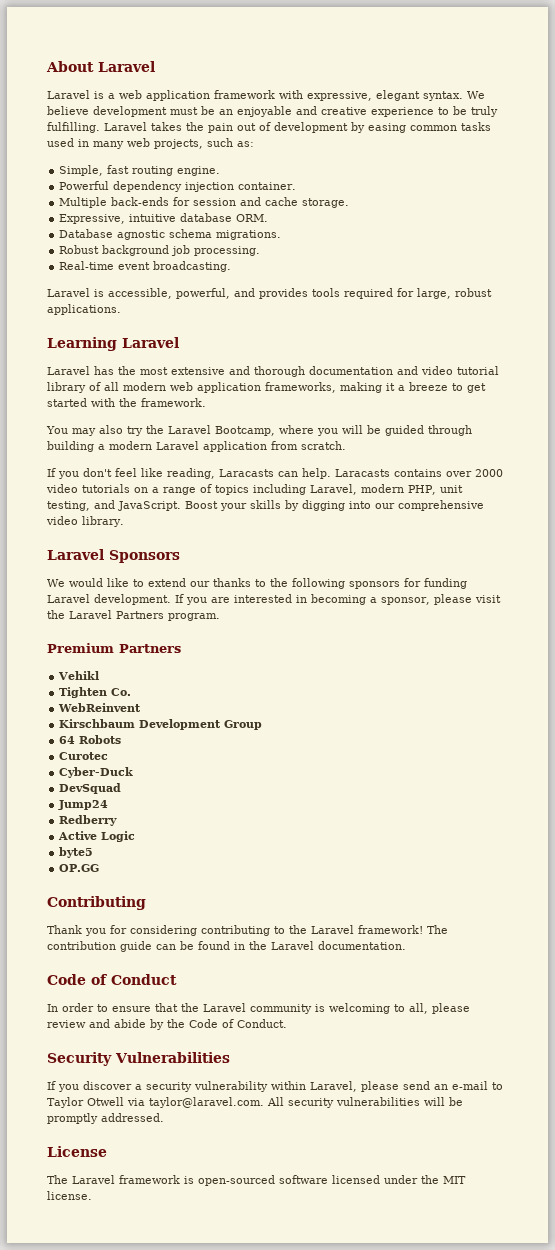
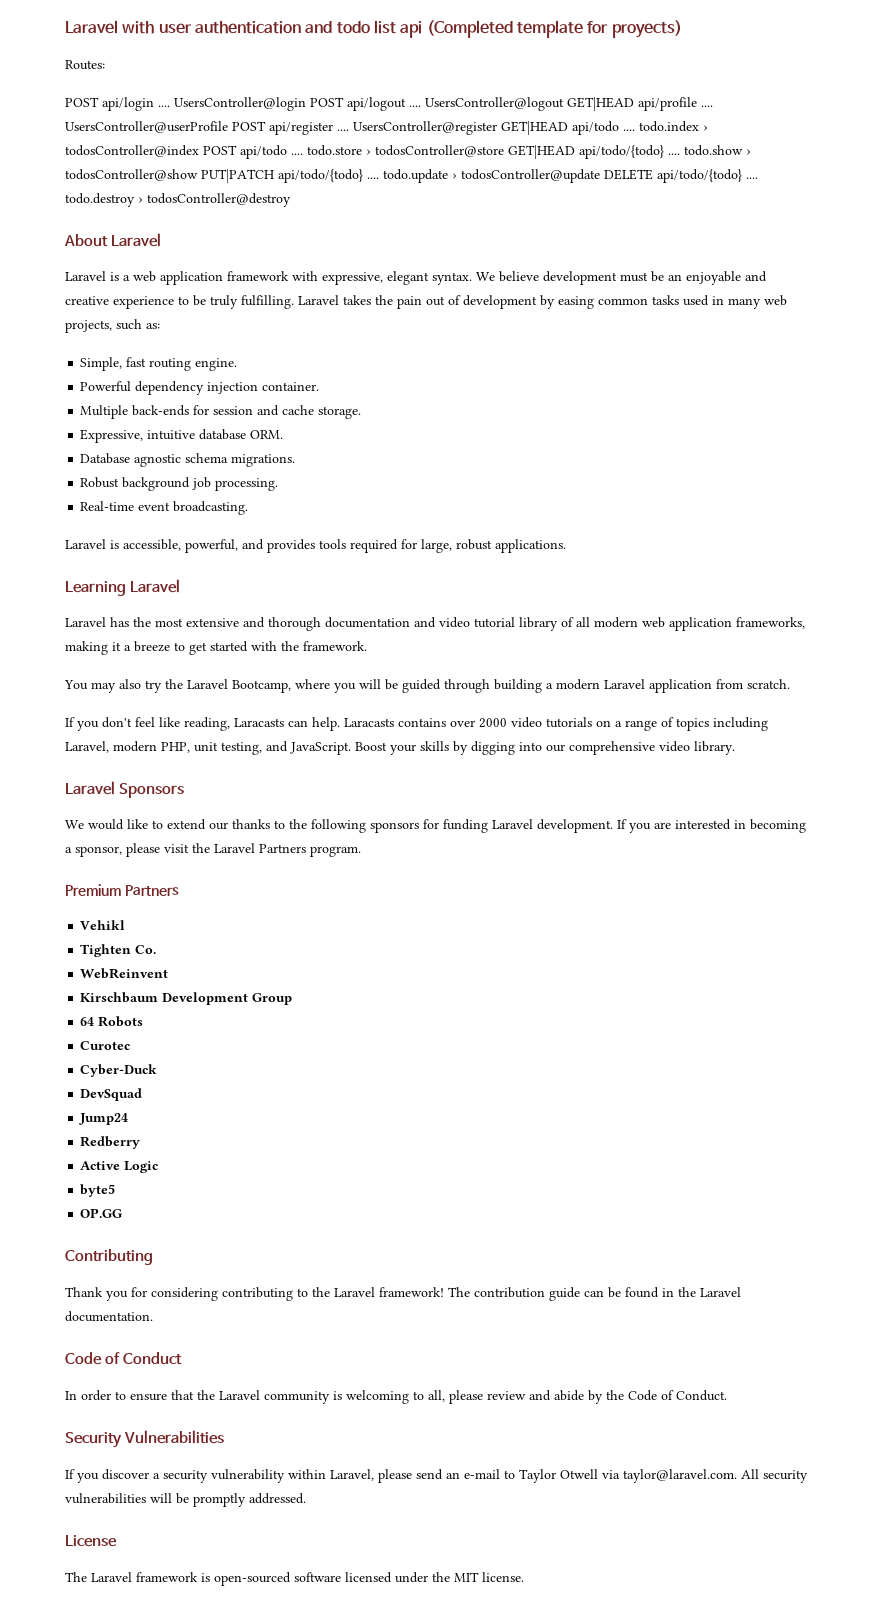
(46, 66) none -> [65,20,682,38] [65,60,105,70] [65,97,713,111] [65,121,708,135] [65,145,751,159] [65,169,758,183] [65,193,291,207] Laravel with user authentication and todo list api (Completed template for proyects) // Routes: // POST api/login .... UsersController@login POST api/logout .... UsersController@logout GET|HEAD api/profile .... UsersController@userProfile POST api/register .... UsersController@register GET|HEAD api/todo .... todo.index › todosController@index POST api/todo .... todo.store › todosController@store GET|HEAD api/todo/{todo} .... todo.show › todosController@show PUT|PATCH api/todo/{todo} .... todo.update › todosController@update DELETE api/todo/{todo} .... todo.destroy › todosController@destroy //

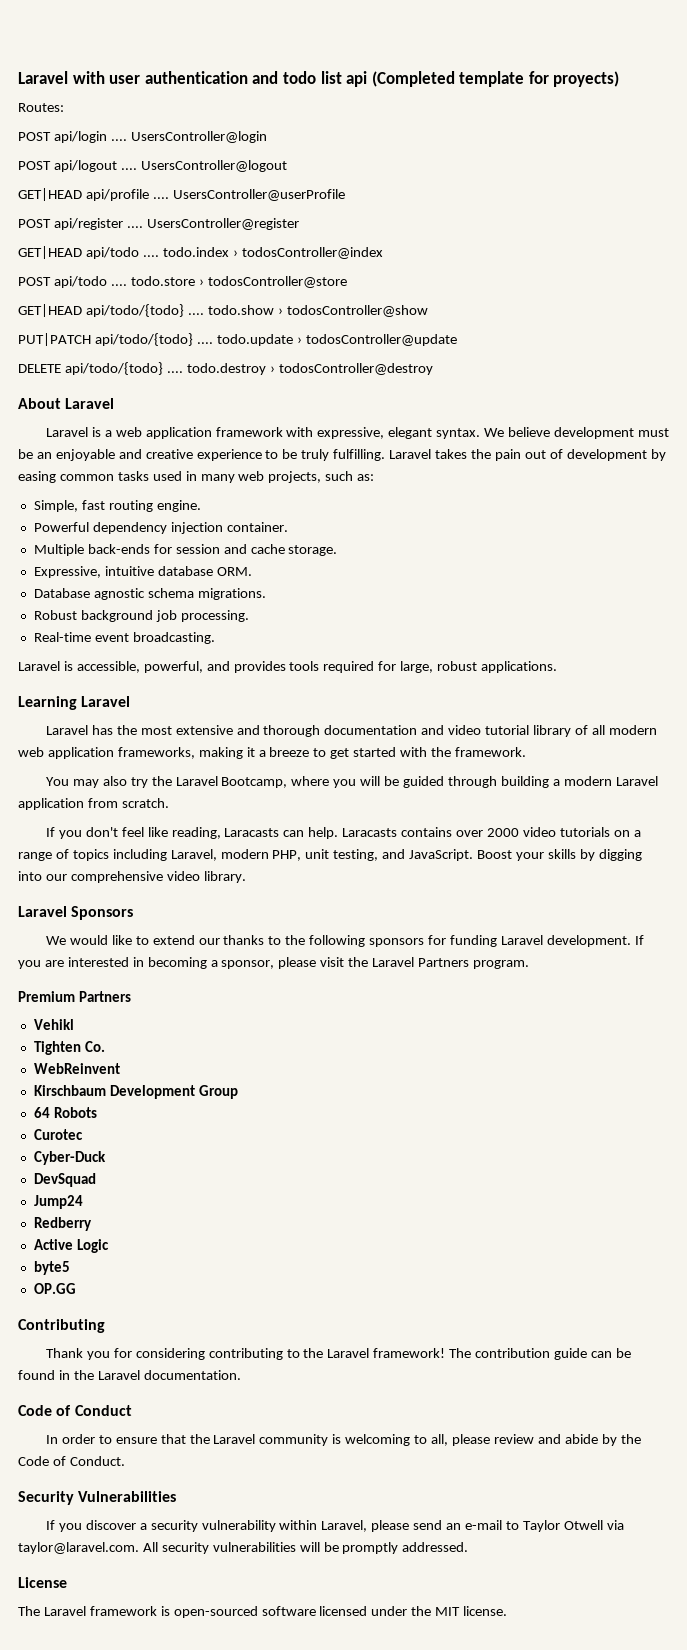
(306, 104) none -> (267, 137) //
(564, 104) none -> (287, 166) //
(228, 127) none -> (345, 195) //
(497, 128) none -> (299, 224) //
(199, 151) none -> (383, 253) //
(504, 151) none -> (347, 282) //
(198, 175) none -> (428, 311) //
(600, 176) none -> (457, 340) //

